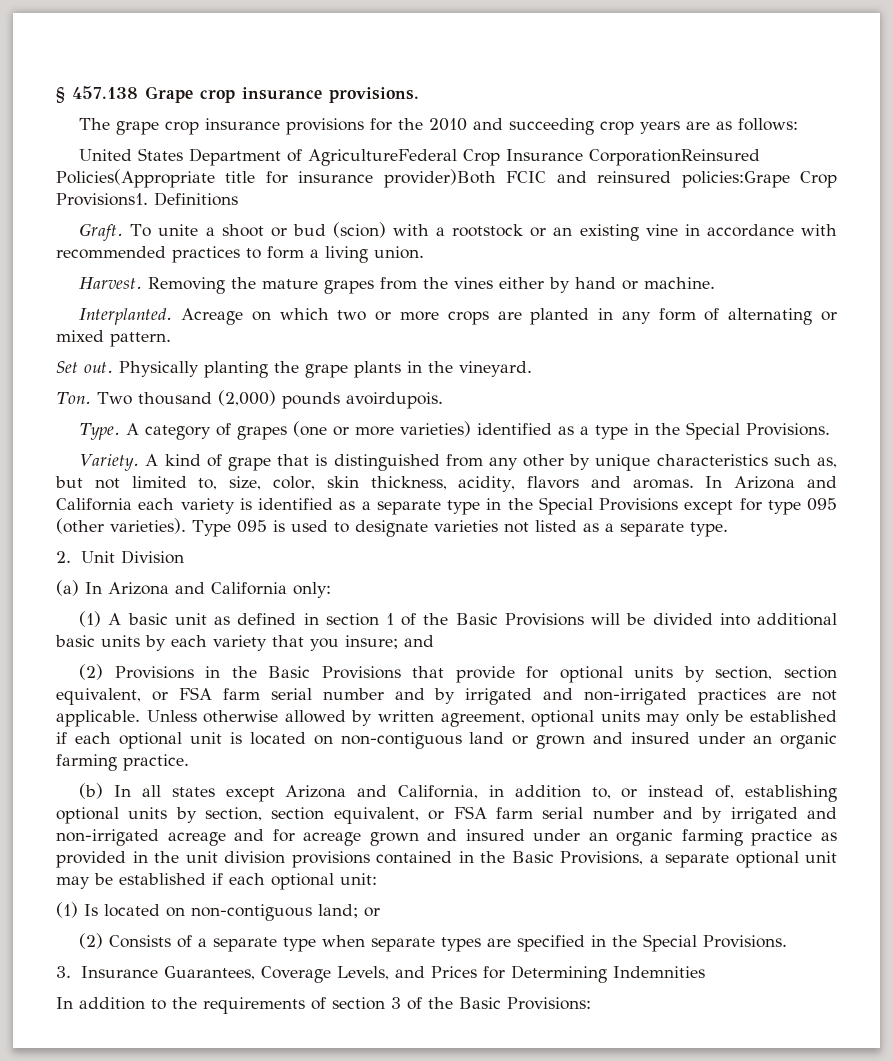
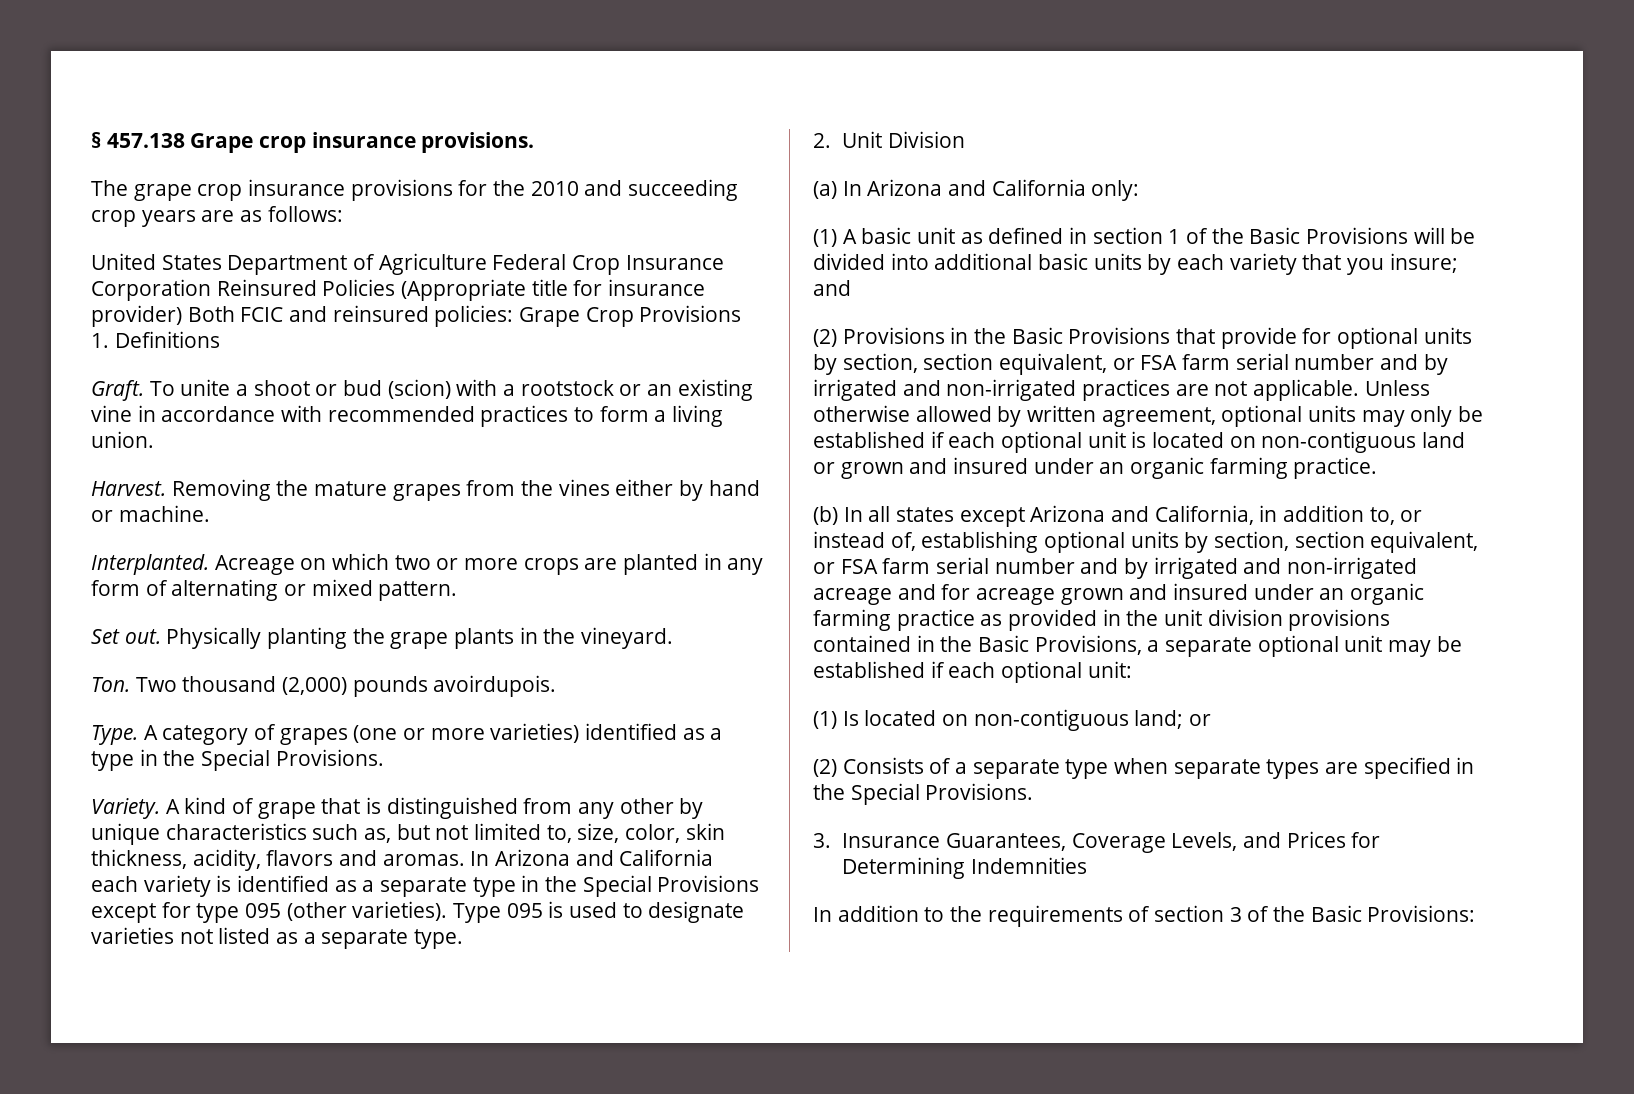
[308,149,761,166] [56,169,215,188] AgricultureFederal Crop Insurance CorporationReinsured Policies(Appropriate -> [378,253,724,275] [91,279,527,301] Agriculture Federal Crop Insurance Corporation Reinsured Policies (Appropriate
[383,169,496,188] provider)Both -> [91,305,235,327] provider) Both
[681,171,838,188] [56,193,148,206] policies:Grape Crop Provisions1. -> [434,305,742,327] [91,333,109,348] policies: Grape Crop Provisions 1.

